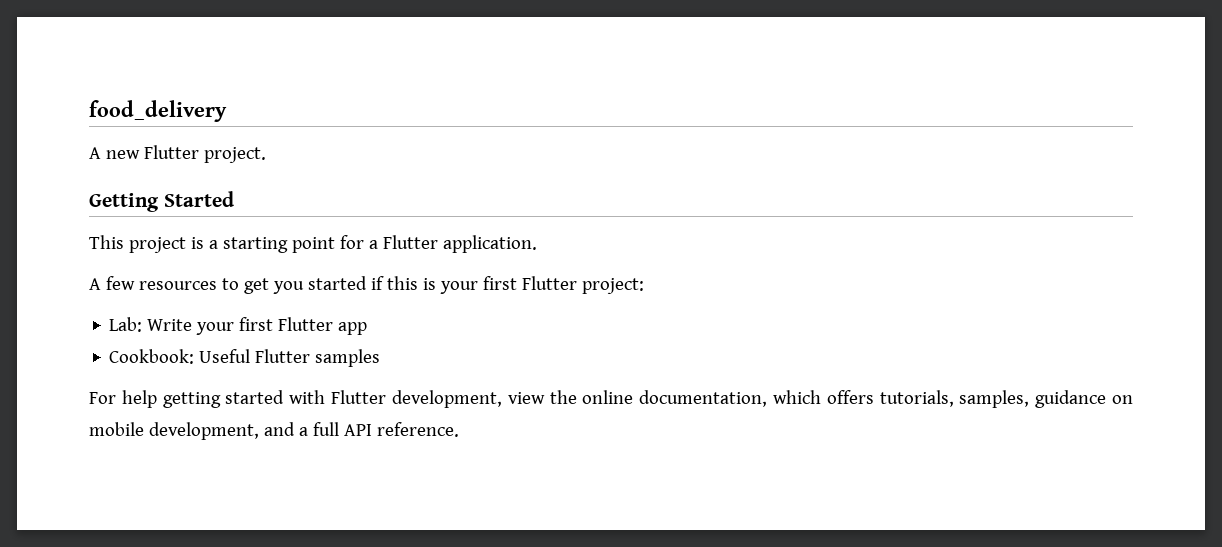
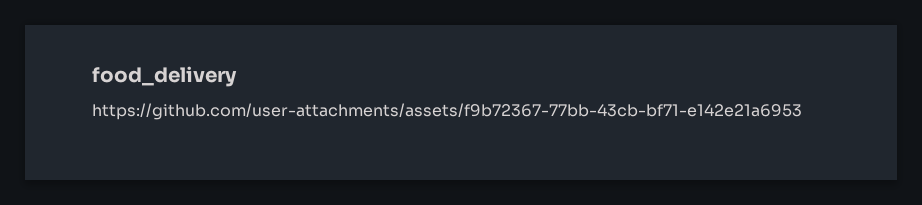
[89,145,266,163] [89,191,234,212] [89,235,537,253] [89,276,644,294] [109,317,368,335] [109,349,381,367] [89,390,1133,408] [89,422,459,440] A new Flutter project. // Getting Started // This project is a starting point for a Flutter application. // A few resources to get you started if this is your first Flutter project: // Lab: Write your first Flutter app // Cookbook: Useful Flutter samples // For help getting started with Flutter development, view the online documentation, which offers tutorials, samples, guidance on mobile development, and a full API reference. -> [92,103,802,120] https://github.com/user-attachments/assets/f9b72367-77bb-43cb-bf71-e142e21a6953

